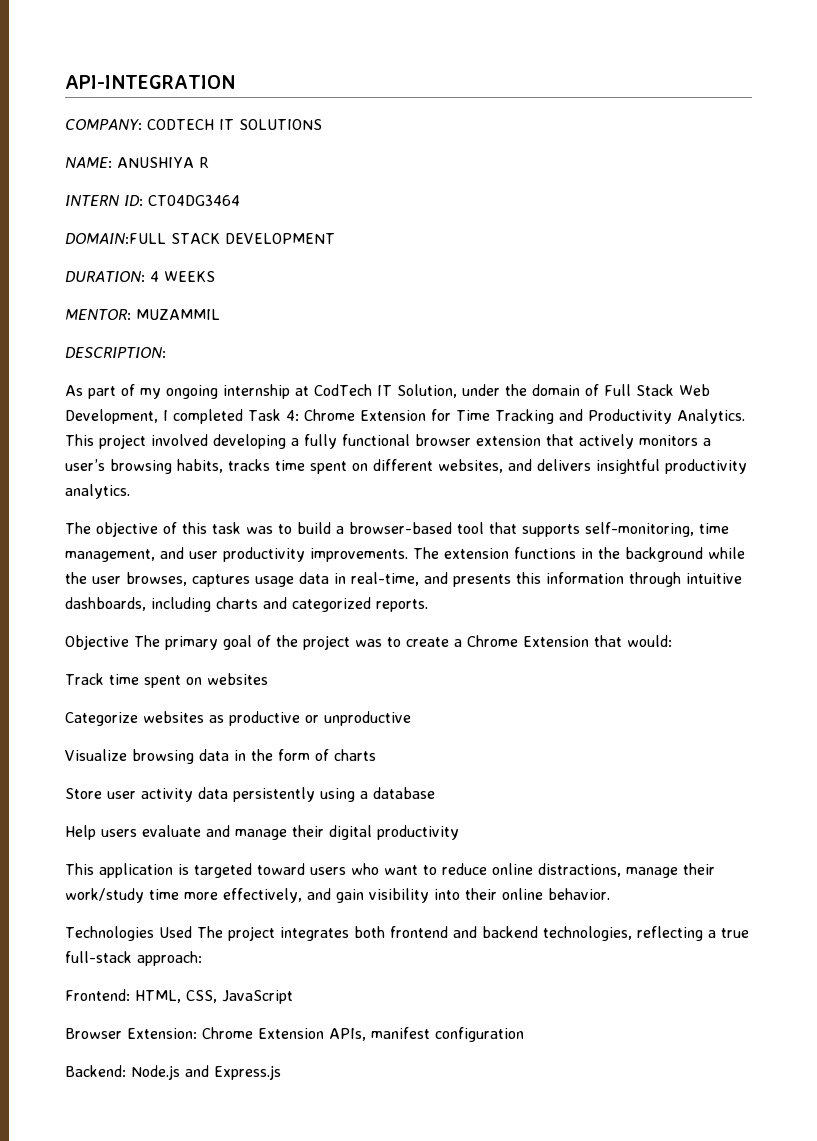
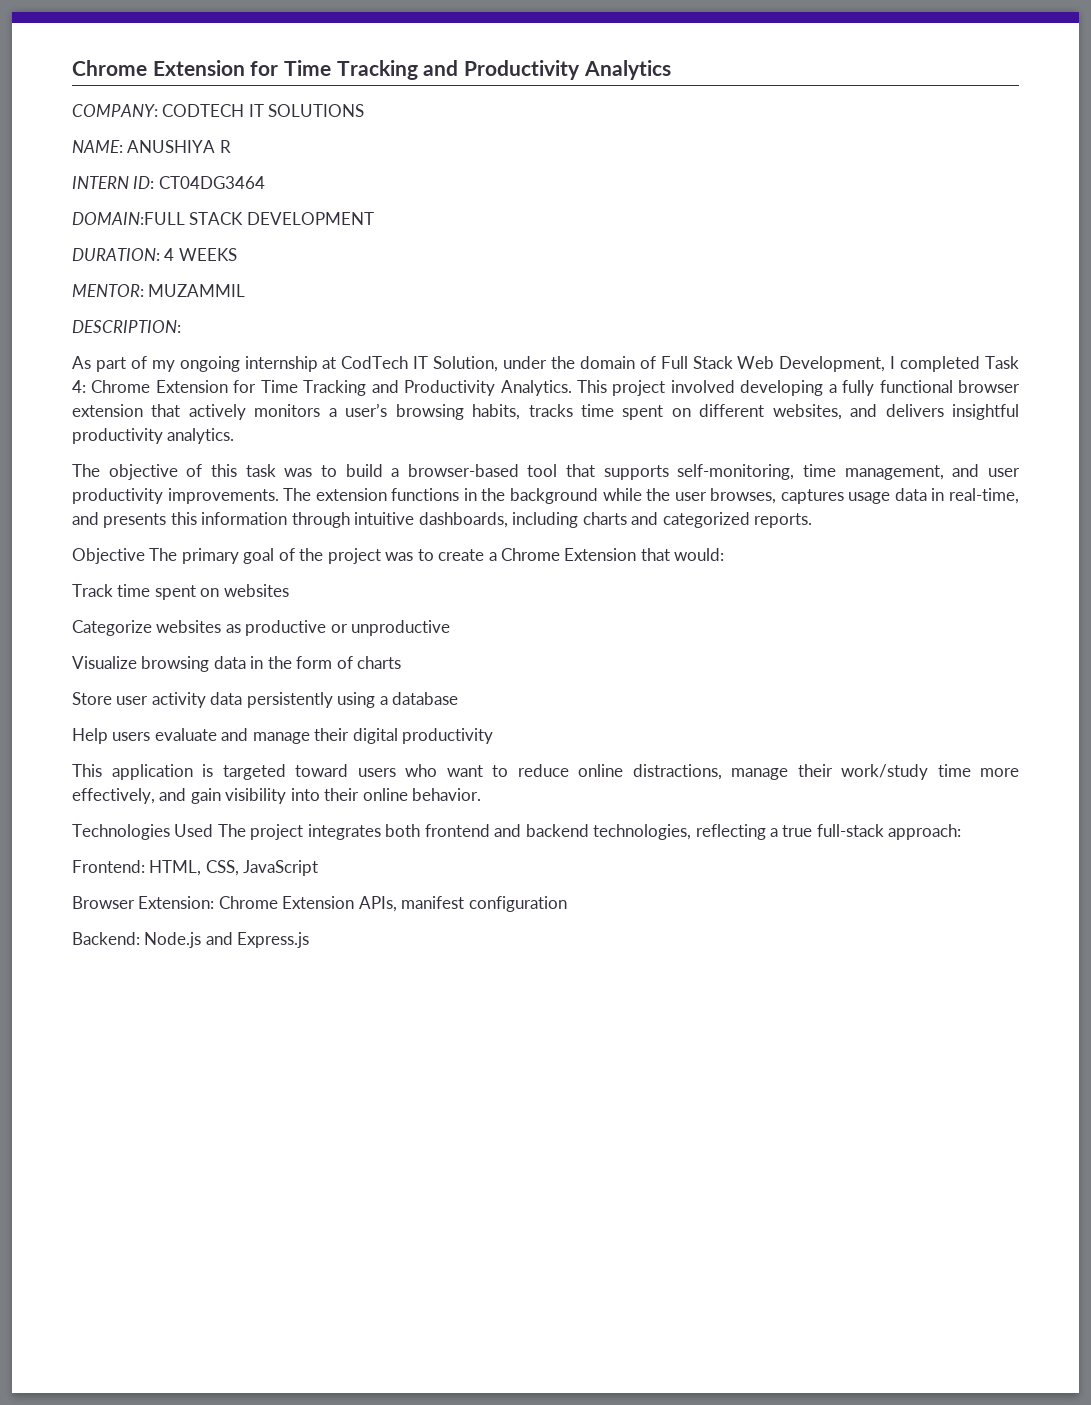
[65,75,235,89] API-INTEGRATION -> [72,60,671,80] Chrome Extension for Time Tracking and Productivity Analytics

